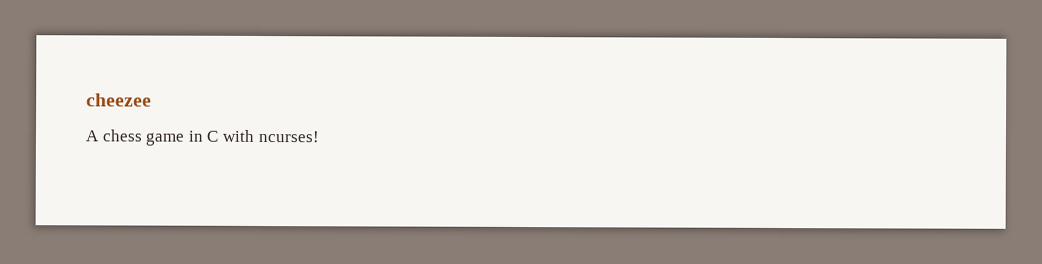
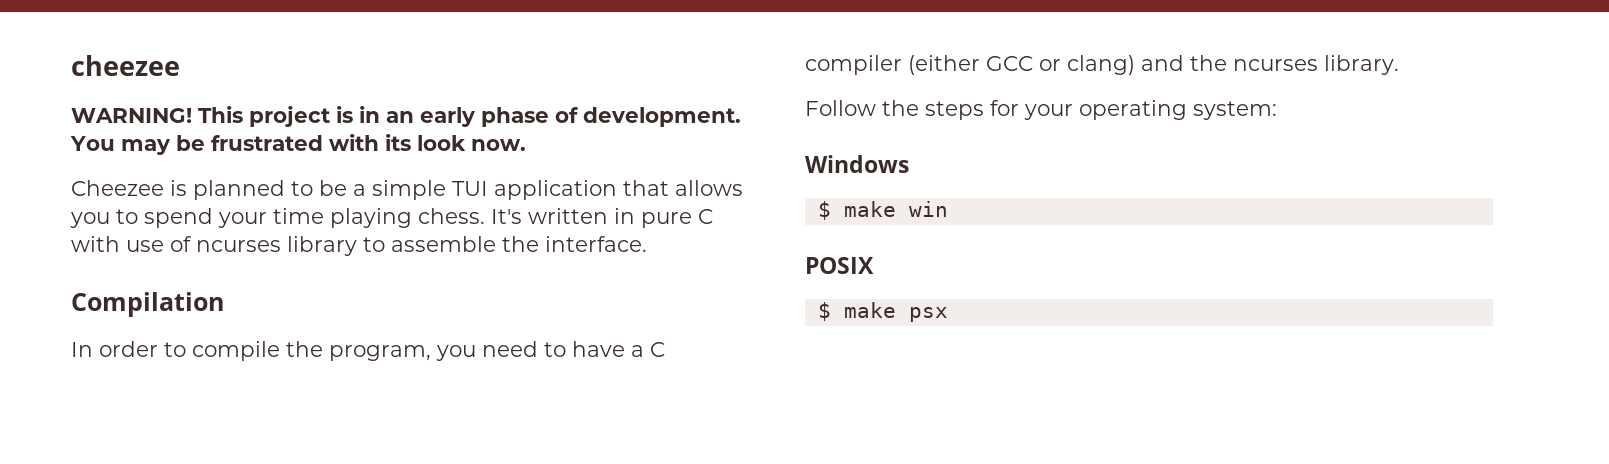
[85,129,320,146] A chess game in C with ncurses! -> [71,106,741,127] [70,134,526,155] [71,180,743,200] [70,208,713,228] [71,236,647,256] [71,292,224,317] [71,341,665,361] [805,55,1399,75] [805,100,1277,120] [805,155,909,173] [817,201,948,220] [805,257,874,274] [817,302,948,322] WARNING! This project is in an early phase of development. You may be frustrated with its look now. // Cheezee is planned to be a simple TUI application that allows you to spend your time playing chess. It's written in pure C with use of ncurses library to assemble the interface. // Compilation // In order to compile the program, you need to have a C compiler (either GCC or clang) and the ncurses library. // Follow the steps for your operating system: // Windows // $ make win // POSIX // $ make psx

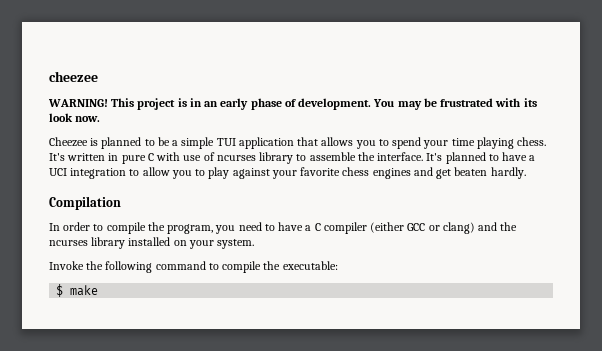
(647, 244) none -> [426,152,536,164] [49,167,526,179] It's planned to have a UCI integration to allow you to play against your favorite chess engines and get beaten hardly.
[1324,55,1399,75] [805,100,1277,120] [805,155,909,173] [817,201,948,220] [805,257,874,274] [817,302,948,322] library. // Follow the steps for your operating system: // Windows // $ make win // POSIX // $ make psx -> [91,237,255,249] [49,261,338,273] [56,284,99,297] library installed on your system. // Invoke the following command to compile the executable: // $ make

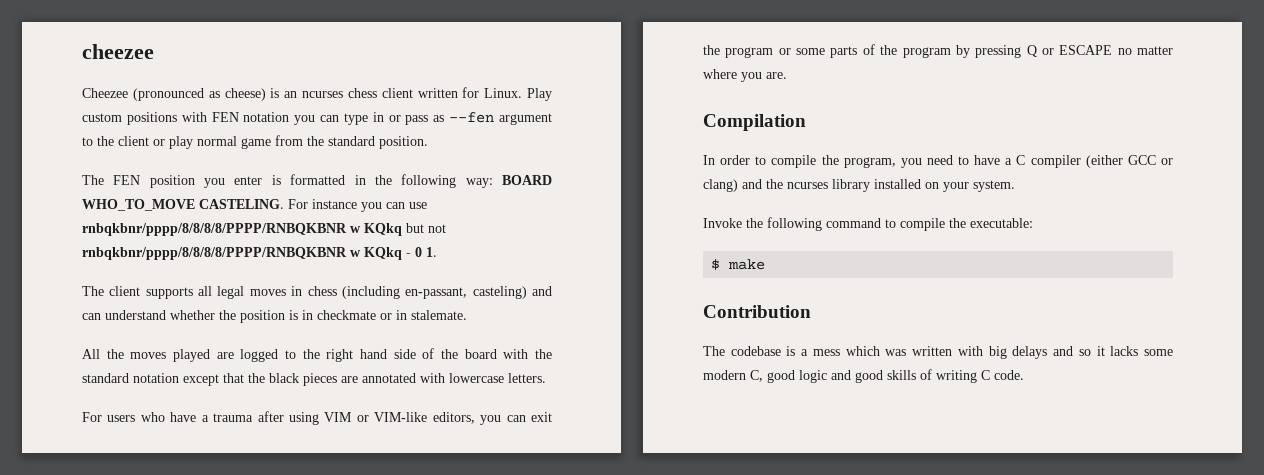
[48,98,537,110] [49,113,101,122] [49,137,547,149] [49,152,536,164] [49,167,526,179] WARNING! This project is in an early phase of development. You may be frustrated with its look now. // Cheezee is planned to be a simple TUI application that allows you to spend your time playing chess. It's written in pure C with use of ncurses library to assemble the interface. It's planned to have a UCI integration to allow you to play against your favorite chess engines and get beaten hardly. -> [82,87,552,101] [82,112,553,125] [82,135,428,149] [82,174,552,188] [82,199,427,212] [82,223,446,236] [82,247,437,260] [82,286,552,299] [82,310,467,323] [82,348,552,362] [82,373,546,386] [82,411,552,425] [703,44,1173,58] [703,69,787,82] Cheezee (pronounced as cheese) is an ncurses chess client written for Linux. Play custom positions with FEN notation you can type in or pass as --fen argument to the client or play normal game from the standard position. // The FEN position you enter is formatted in the following way: BOARD WHO_TO_MOVE CASTELING. For instance you can use rnbqkbnr/pppp/8/8/8/8/PPPP/RNBQKBNR w KQkq but not rnbqkbnr/pppp/8/8/8/8/PPPP/RNBQKBNR w KQkq - 0 1. // The client supports all legal moves in chess (including en-passant, casteling) and can understand whether the position is in checkmate or in stalemate. // All the moves played are logged to the right hand side of the board with the standard notation except that the black pieces are annotated with lowercase letters. // For users who have a trauma after using VIM or VIM-like editors, you can exit the program or some parts of the program by pressing Q or ESCAPE no matter where you are.
(99, 290) none -> [703,305,811,318] [703,346,1173,359] [703,369,1024,383] // Contribution // The codebase is a mess which was written with big delays and so it lacks some modern C, good logic and good skills of writing C code.

